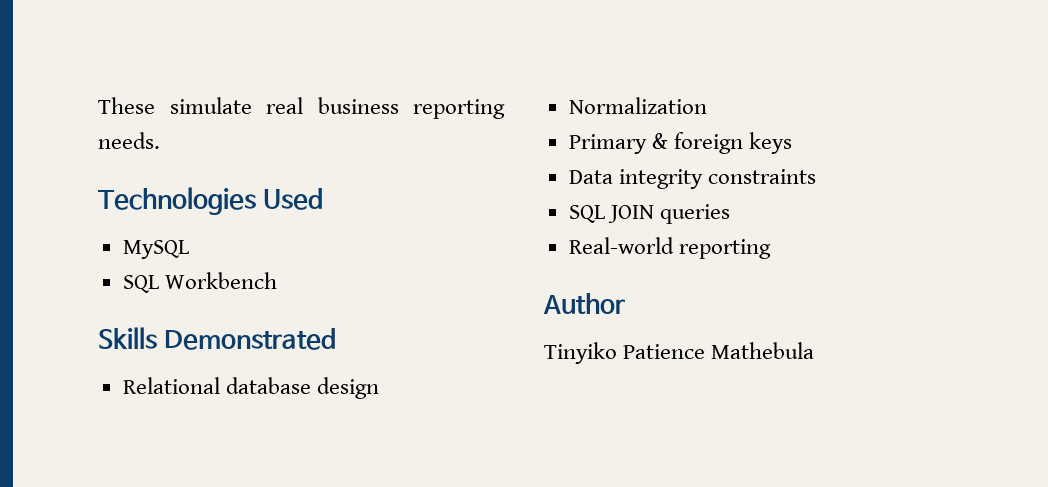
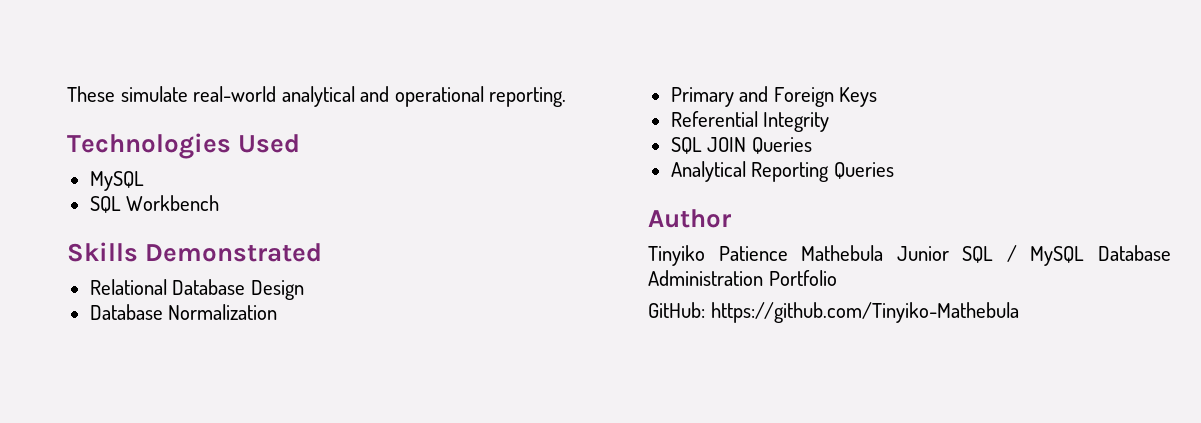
[266,97,505,119] [98,132,160,149] real business reporting needs. -> [193,86,567,107] real-world analytical and operational reporting.
[225,377,379,399] database design // -> [172,279,304,300] [89,304,163,320] Database Design // Database
[651,132,792,154] [568,169,816,189] [568,204,730,224] [568,237,771,259] [543,293,625,314] [544,342,815,364] & foreign keys // Data integrity constraints // SQL JOIN queries // Real-world reporting // Author // Tinyiko Patience Mathebula -> [739,86,878,107] [670,111,830,132] [670,137,812,154] [670,161,894,182] [648,209,732,228] [648,245,1171,266] [648,270,837,286] [648,302,1020,323] and Foreign Keys // Referential Integrity // SQL JOIN Queries // Analytical Reporting Queries // Author // Tinyiko Patience Mathebula Junior SQL / MySQL Database Administration Portfolio // GitHub: https://github.com/Tinyiko-Mathebula

